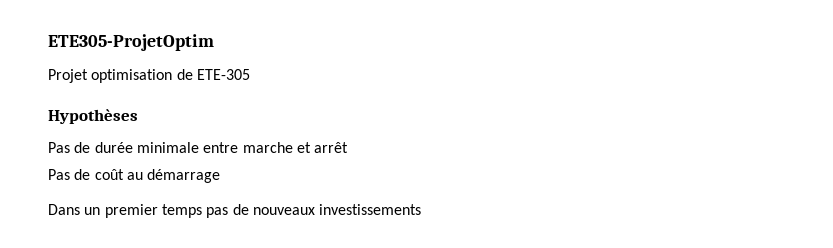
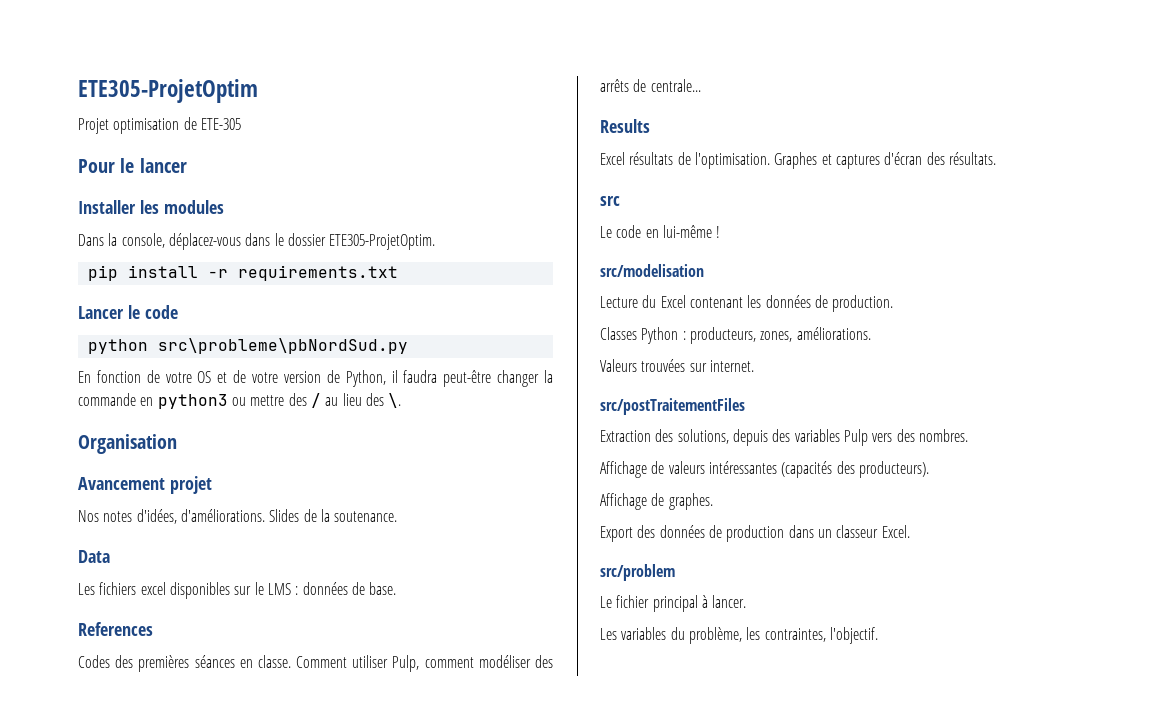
[48,109,138,124] [48,142,349,153] [48,169,221,183] [48,204,422,218] Hypothèses // Pas de durée minimale entre marche et arrêt // Pas de coût au démarrage // Dans un premier temps pas de nouveaux investissements -> [78,158,187,173] [78,200,224,214] [78,233,436,250] [87,265,398,281] [78,305,178,319] [87,338,408,354] [78,370,553,387] [78,393,402,409] [78,434,177,454] [78,476,212,494] [78,509,398,524] [78,550,110,563] [78,582,397,599] [78,622,153,636] [78,655,553,672] [600,79,701,92] [600,119,650,133] [600,152,996,169] [600,196,620,206] [600,225,721,238] [600,264,704,277] [600,295,894,312] [600,327,871,344] [600,359,754,372] [600,398,745,415] [600,429,968,446] [600,461,929,478] [600,493,713,510] [600,525,910,542] [600,564,675,581] [600,595,747,612] [600,627,878,644] Pour le lancer // Installer les modules // Dans la console, déplacez-vous dans le dossier ETE305-ProjetOptim. // pip install -r requirements.txt // Lancer le code // python src\probleme\pbNordSud.py // En fonction de votre OS et de votre version de Python, il faudra peut-être changer la commande en python3 ou mettre des / au lieu des \. // Organisation // Avancement projet // Nos notes d'idées, d'améliorations. Slides de la soutenance. // Data // Les fichiers excel disponibles sur le LMS : données de base. // References // Codes des premières séances en classe. Comment utiliser Pulp, comment modéliser des arrêts de centrale... // Results // Excel résultats de l'optimisation. Graphes et captures d'écran des résultats. // src // Le code en lui-même ! // src/modelisation // Lecture du Excel contenant les données de production. // Classes Python : producteurs, zones, améliorations. // Valeurs trouvées sur internet. // src/postTraitementFiles // Extraction des solutions, depuis des variables Pulp vers des nombres. // Affichage de valeurs intéressantes (capacités des producteurs). // Affichage de graphes. // Export des données de production dans un classeur Excel. // src/problem // Le fichier principal à lancer. // Les variables du problème, les contraintes, l'objectif.

